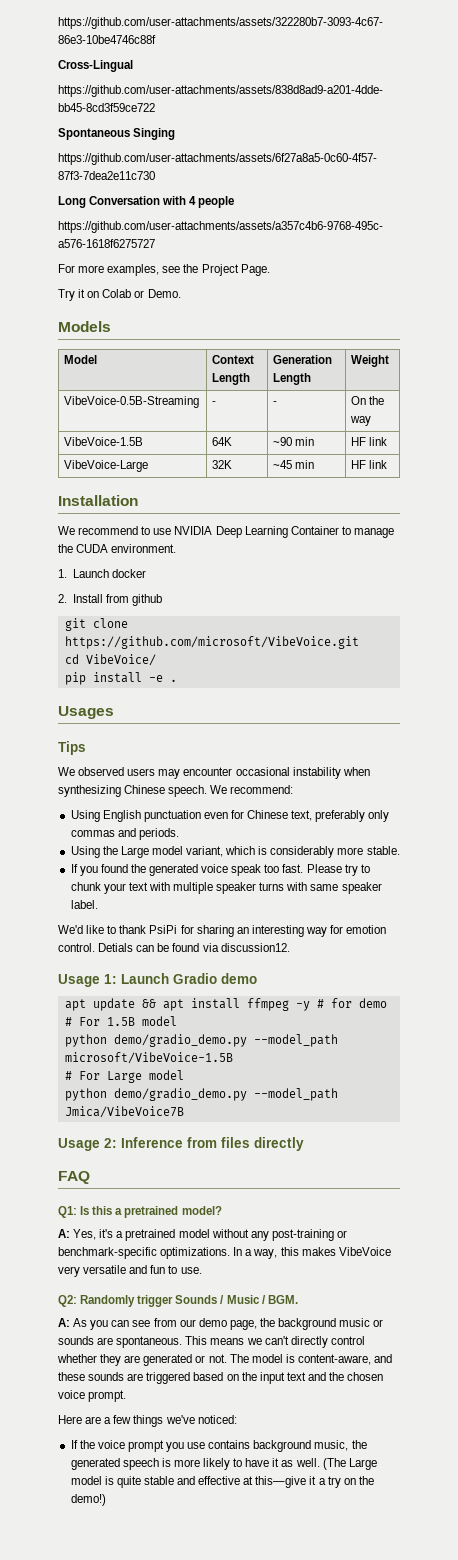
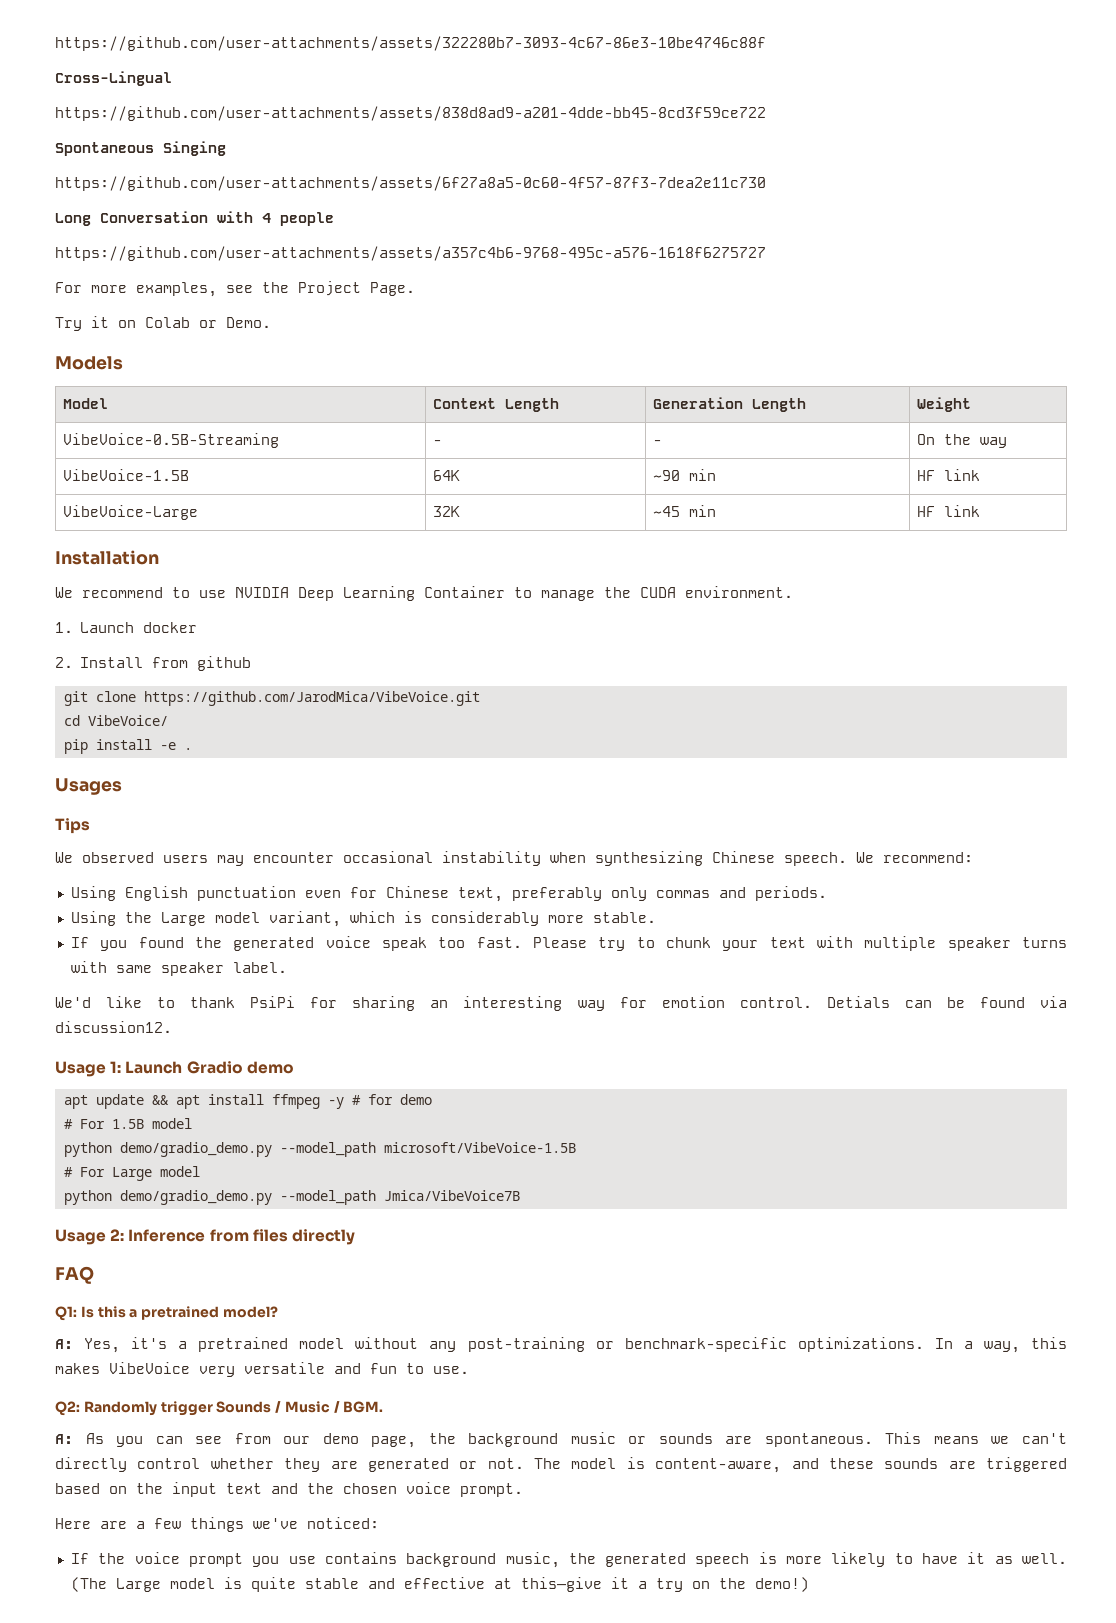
[64,636,359,649] https://github.com/microsoft/VibeVoice.git -> [143,691,480,706] https://github.com/JarodMica/VibeVoice.git

